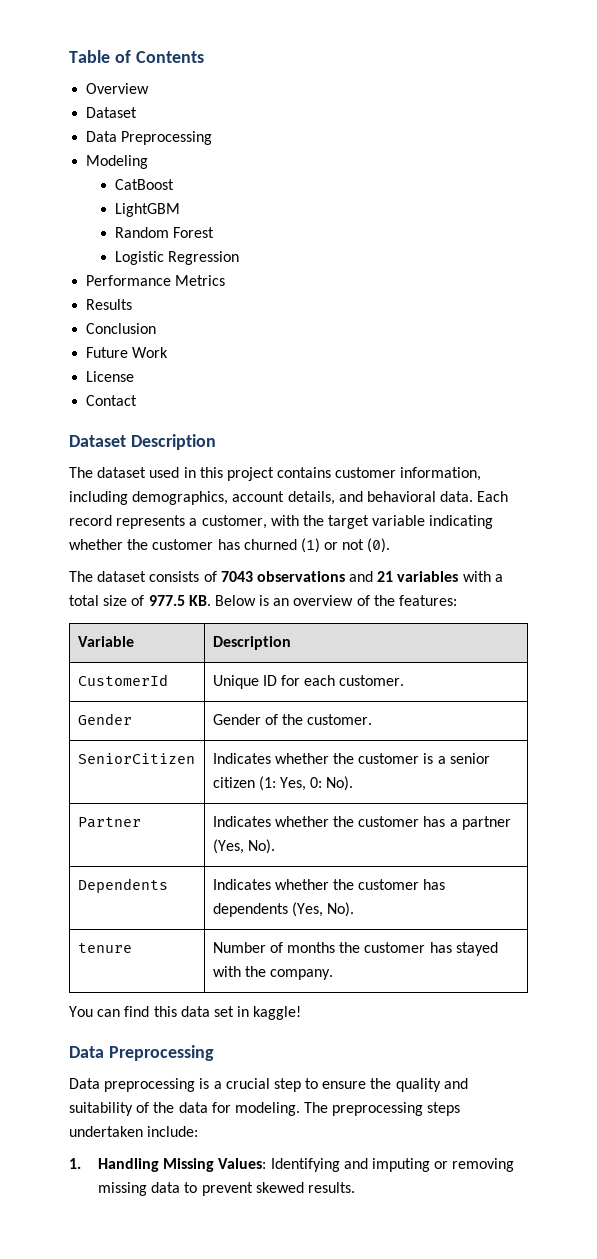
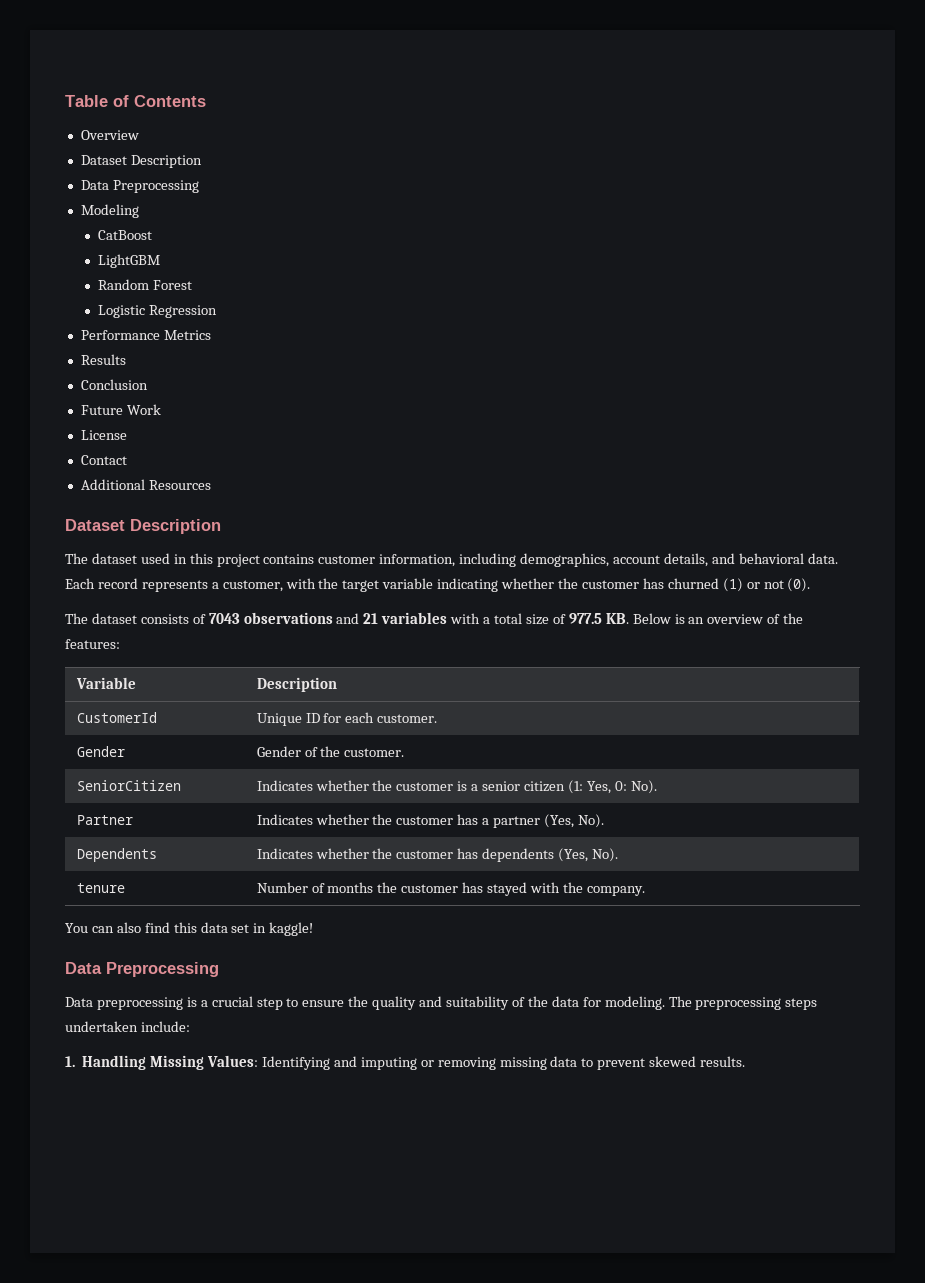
(138, 112) none -> [130,155,202,168] Description
(138, 400) none -> [80,479,211,490] // Additional Resources
(121, 1013) none -> [116,922,141,933] also

